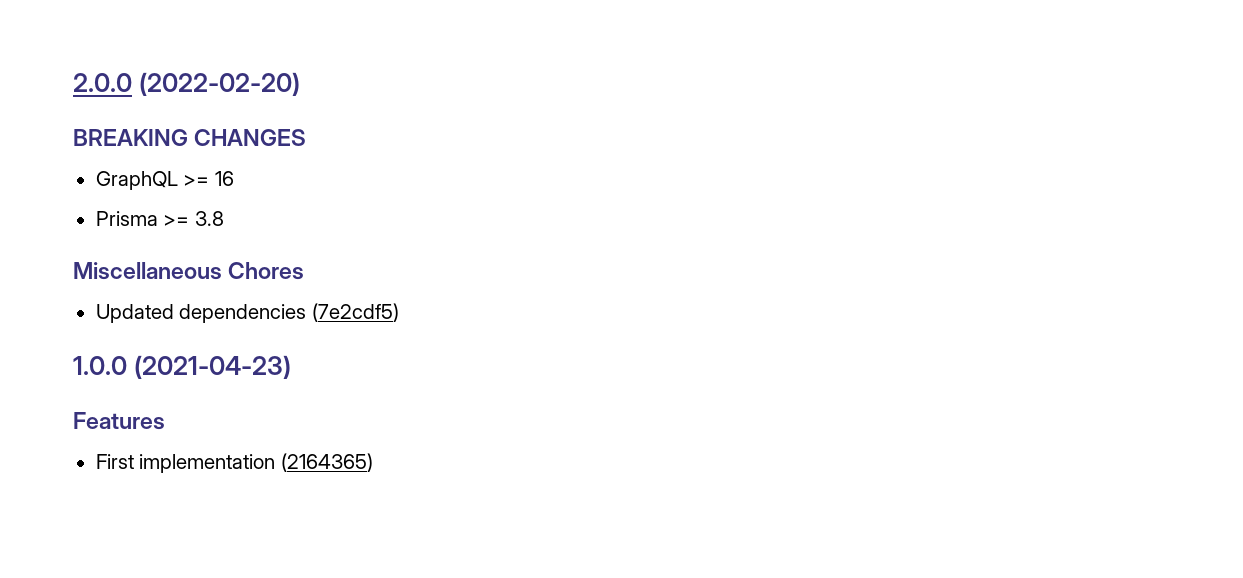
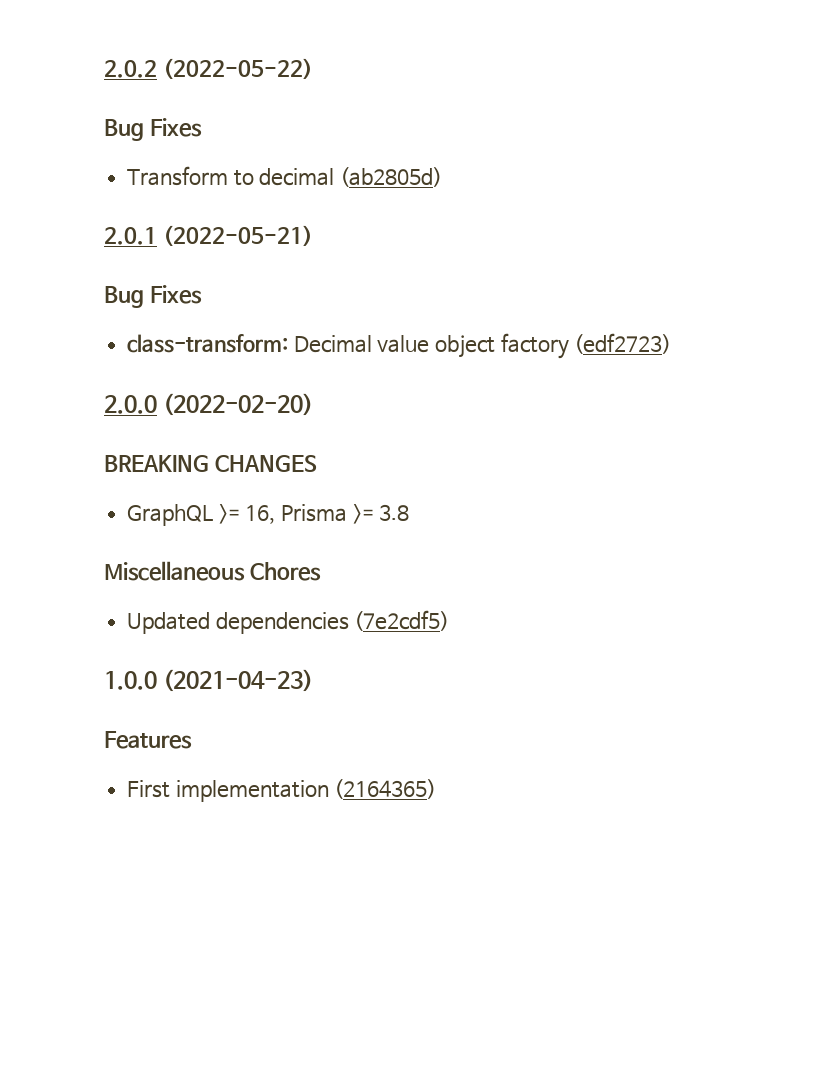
(73, 82) none -> [104,58,313,79] [104,118,202,141] [127,166,443,187] [104,225,313,246] [104,285,202,308] [127,333,672,359] 2.0.2 (2022-05-22) // Bug Fixes // Transform to decimal (ab2805d) // 2.0.1 (2022-05-21) // Bug Fixes // class-transform: Decimal value object factory (edf2723) //
[214,171,234,186] 16 // -> [245,505,276,524] 16,

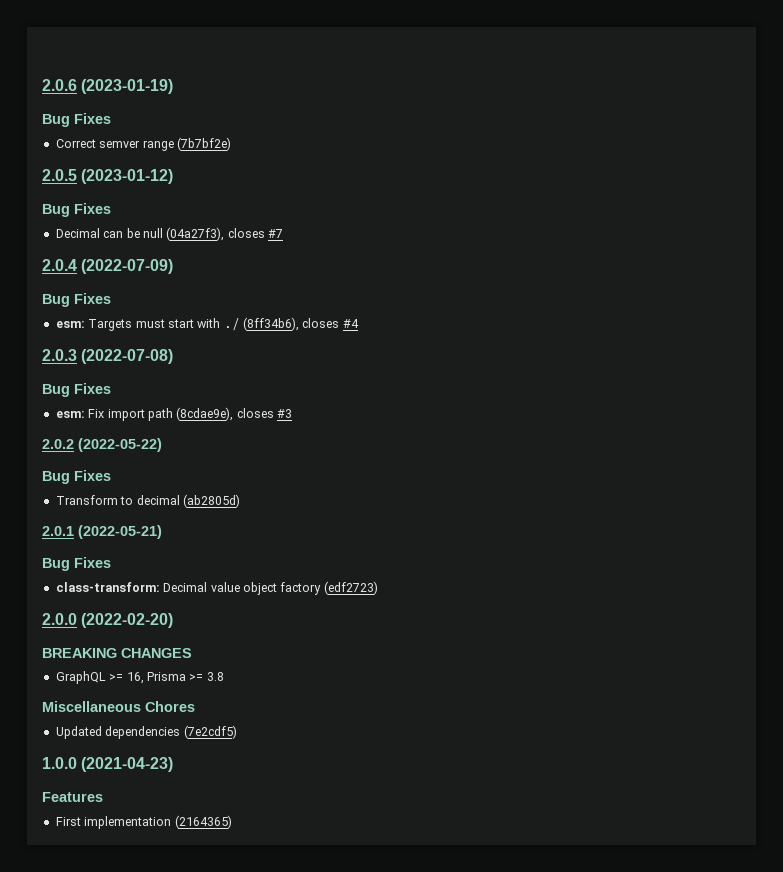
(104, 69) none -> [42,79,174,94] [42,113,111,127] [55,137,231,151] [42,169,174,184] [42,203,111,217] [55,227,283,241] [42,259,174,274] [42,293,111,307] [55,317,359,331] [42,349,174,364] [42,383,111,397] [55,407,292,421] 2.0.6 (2023-01-19) // Bug Fixes // Correct semver range (7b7bf2e) // 2.0.5 (2023-01-12) // Bug Fixes // Decimal can be null (04a27f3), closes #7 // 2.0.4 (2022-07-09) // Bug Fixes // esm: Targets must start with ./ (8ff34b6), closes #4 // 2.0.3 (2022-07-08) // Bug Fixes // esm: Fix import path (8cdae9e), closes #3 //

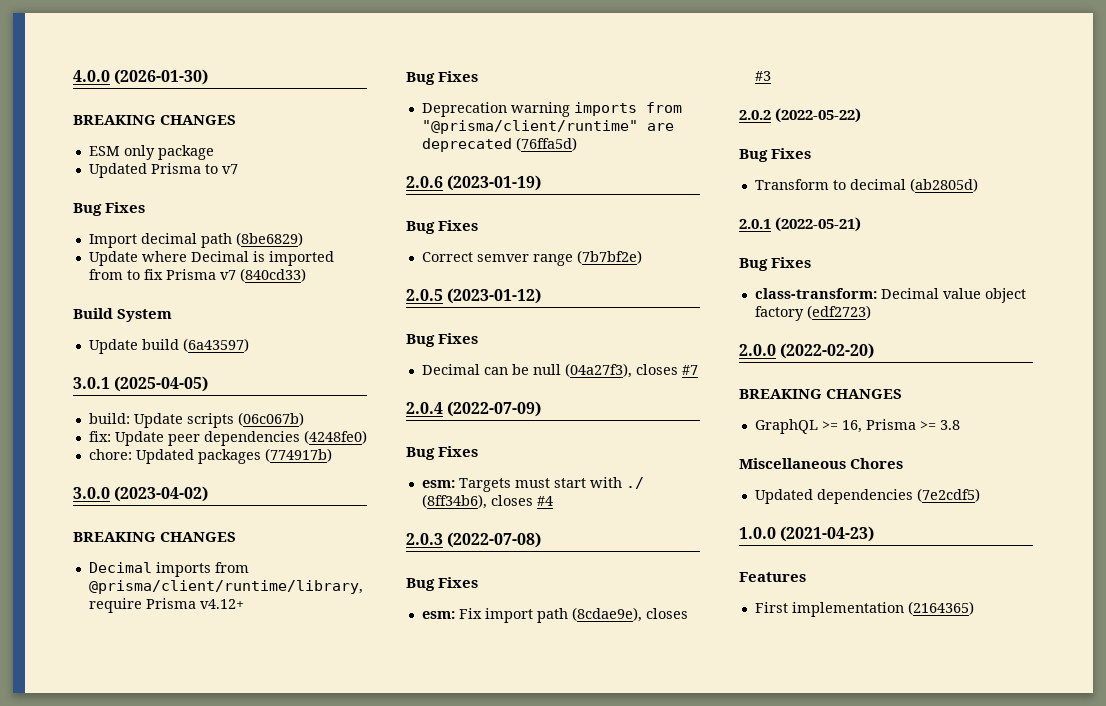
(42, 85) none -> [73,69,209,85] [73,115,237,125] [88,145,214,160] [88,163,238,178] [73,202,146,216] [88,232,303,248] [88,251,334,266] [88,268,306,282] [73,308,173,322] [88,338,249,354] [73,376,209,392] [88,412,304,428] [88,430,367,446] [88,448,332,464] [73,486,209,502] [73,532,237,542] [88,562,249,577] [88,580,363,594] [88,598,244,613] [406,71,479,85] [421,102,682,117] [421,120,674,134] [421,137,577,152] 4.0.0 (2026-01-30) // BREAKING CHANGES // ESM only package // Updated Prisma to v7 // Bug Fixes // Import decimal path (8be6829) // Update where Decimal is imported from to fix Prisma v7 (840cd33) // Build System // Update build (6a43597) // 3.0.1 (2025-04-05) // build: Update scripts (06c067b) // fix: Update peer dependencies (4248fe0) // chore: Updated packages (774917b) // 3.0.0 (2023-04-02) // BREAKING CHANGES // Decimal imports from @prisma/client/runtime/library, require Prisma v4.12+ // Bug Fixes // Deprecation warning imports from "@prisma/client/runtime" are deprecated (76ffa5d) //

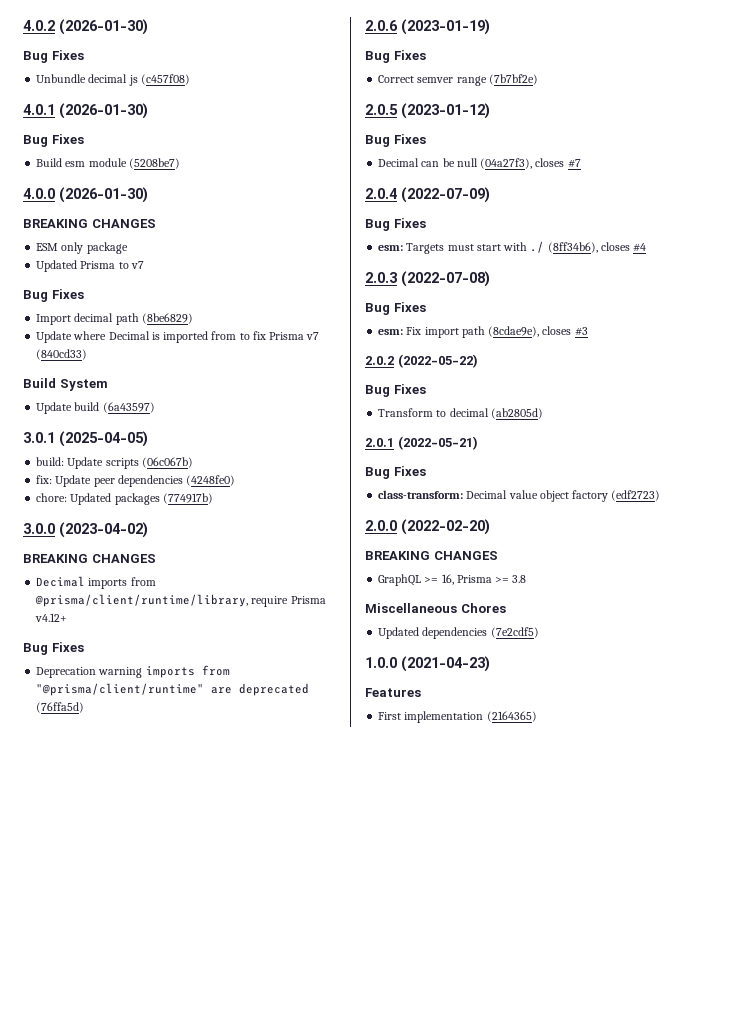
(73, 76) none -> [23,19,148,35] [23,50,84,63] [36,74,190,86] [23,103,148,119] [23,134,84,147] [36,158,180,169] 4.0.2 (2026-01-30) // Bug Fixes // Unbundle decimal js (c457f08) // 4.0.1 (2026-01-30) // Bug Fixes // Build esm module (5208be7) //

